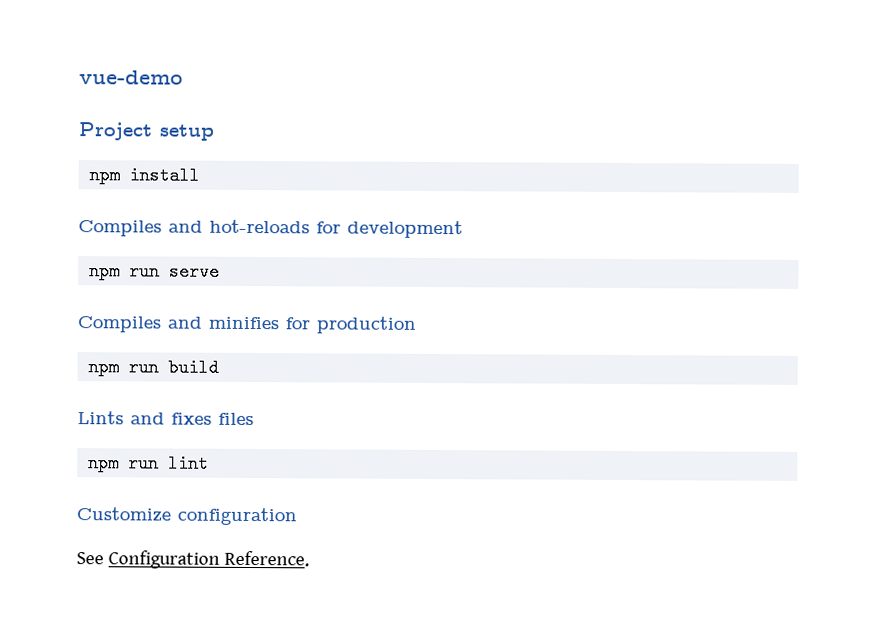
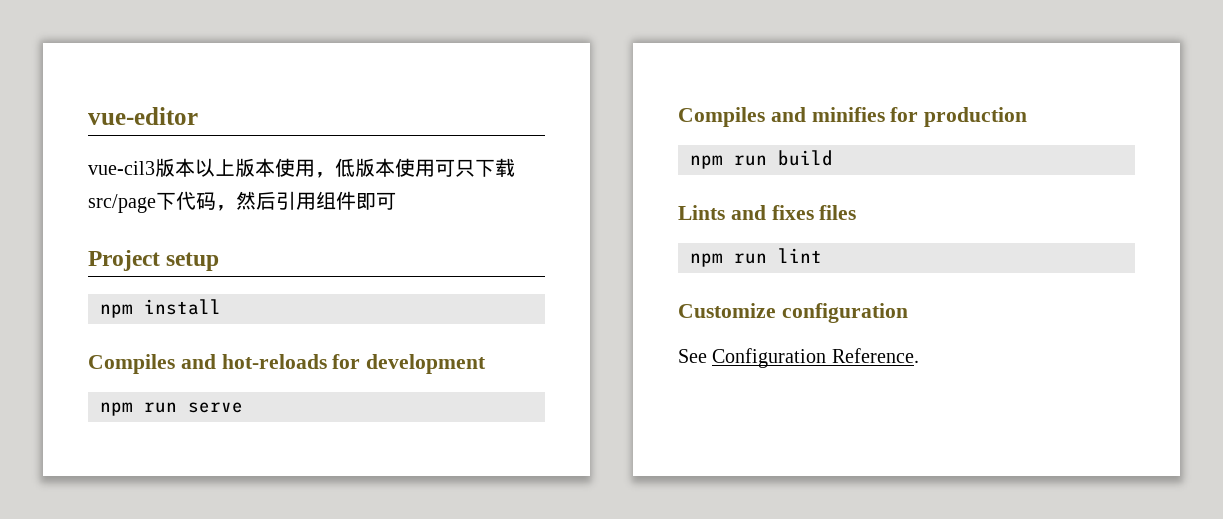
[79,70,183,85] vue-demo -> [88,107,198,125] [88,158,515,178] [88,191,396,213] vue-editor // vue-cil3版本以上版本使用，低版本使用可只下载src/page下代码，然后引用组件即可

